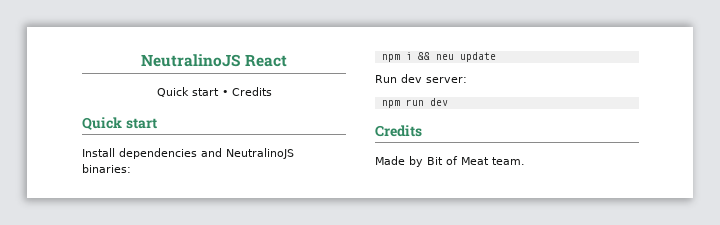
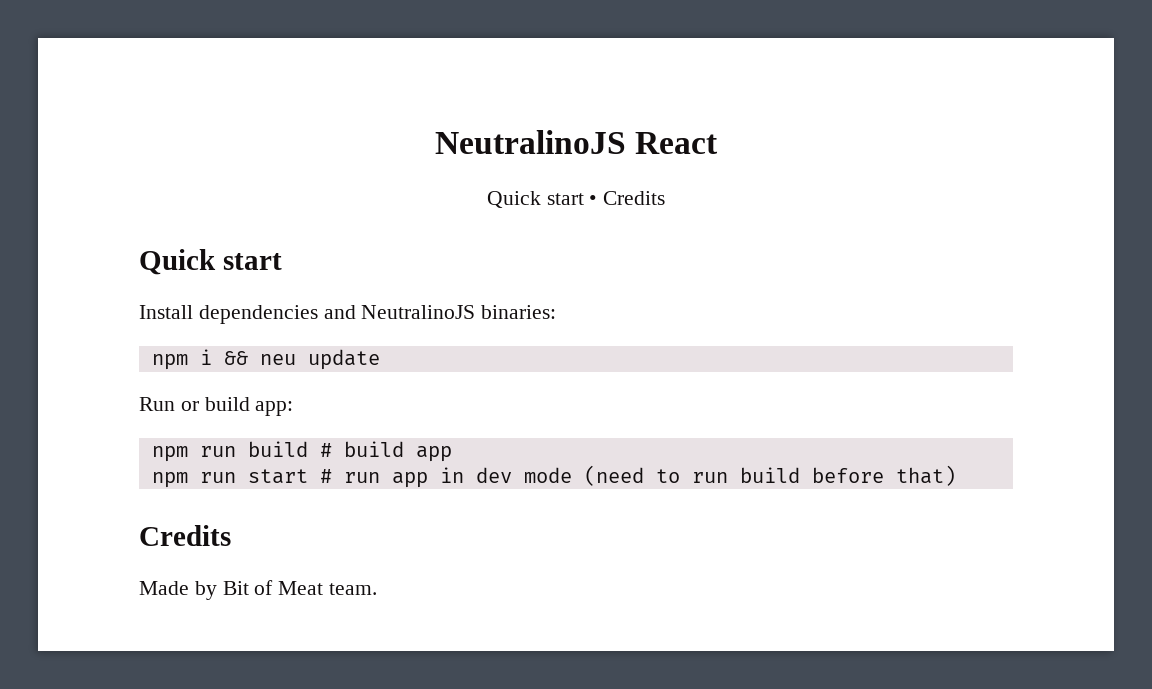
[401,74,467,83] [381,98,448,108] dev server: // npm run dev -> [180,397,294,416] [151,441,452,462] [151,465,956,488] or build app: // npm run build # build app // npm run start # run app in dev mode (need to run build before that)

